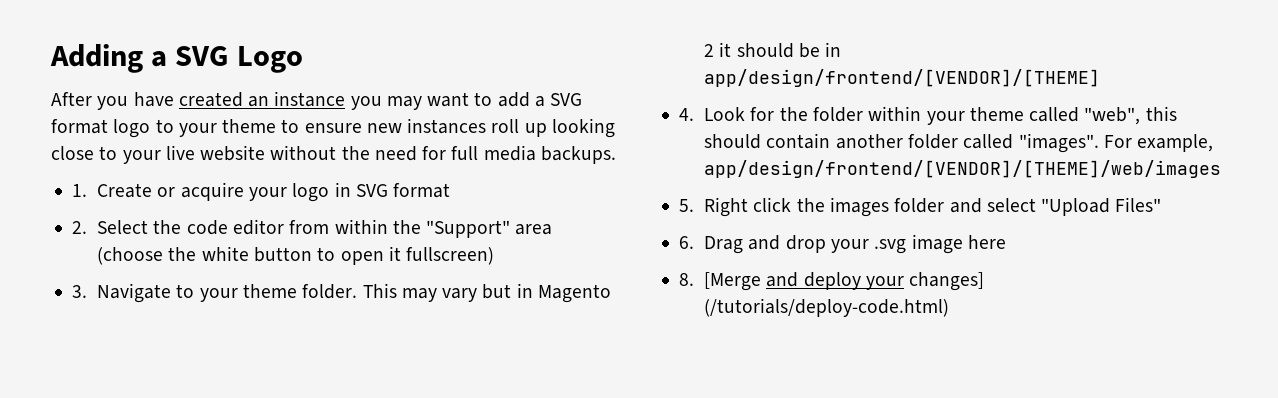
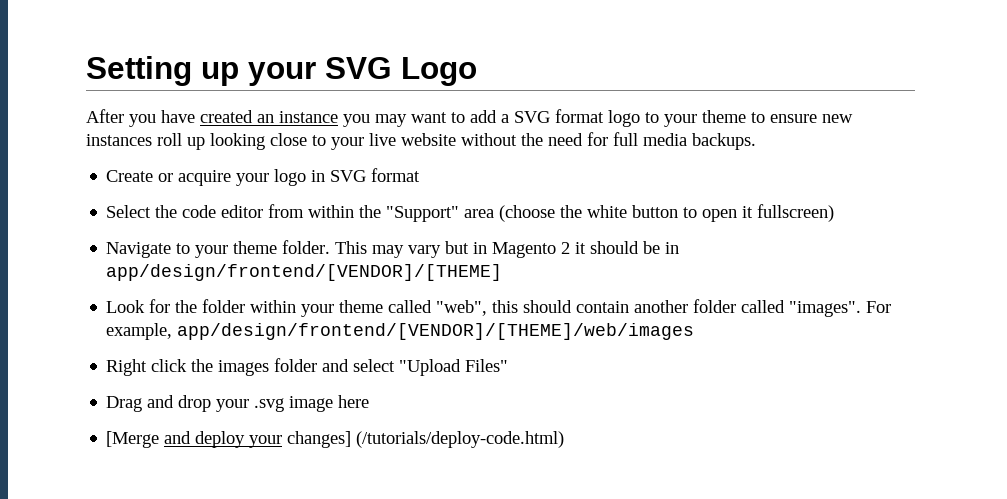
[50,44,168,73] Adding a -> [86,56,316,86] Setting up your
[72,184,88,197] 1. -> (756, 141) none
[72,221,88,234] 2. -> (421, 175) none
[72,285,88,298] 3. -> (835, 213) none
[679,108,695,121] 4. -> (503, 272) none
[679,199,695,212] 5. -> (695, 331) none
[679,236,695,249] 6. -> (509, 365) none
[679,273,695,286] 8. -> (370, 401) none

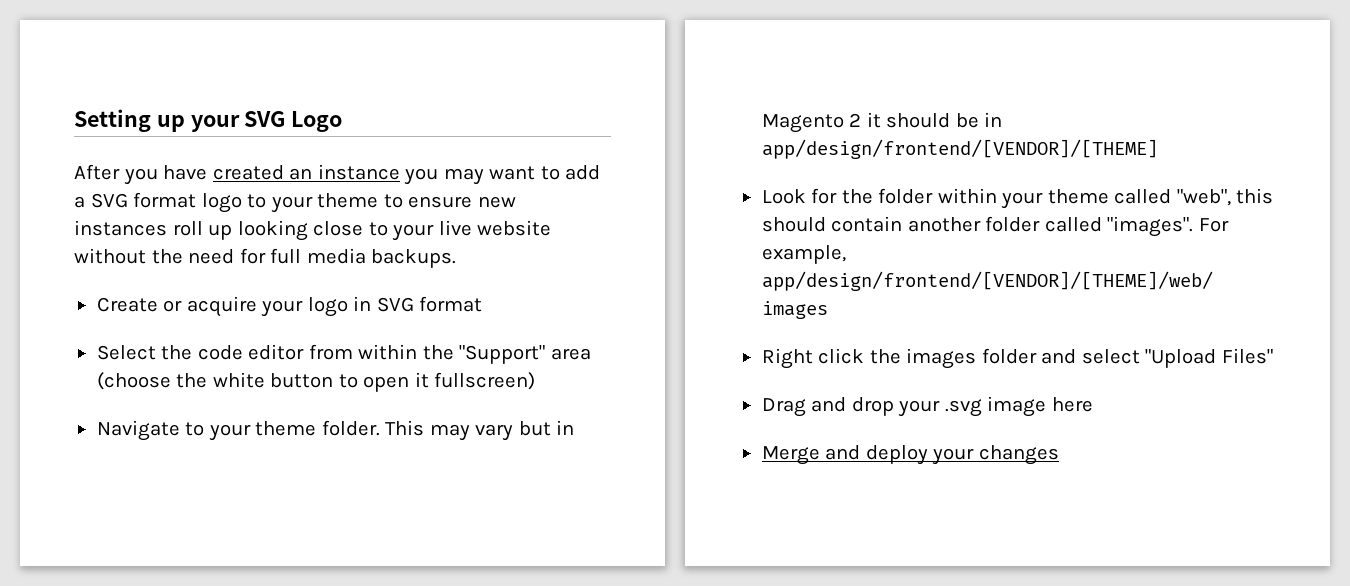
[106,431,160,448] [Merge -> [761,446,820,465] Merge
[287,431,565,448] changes] (/tutorials/deploy-code.html) -> [978,445,1059,465] changes

